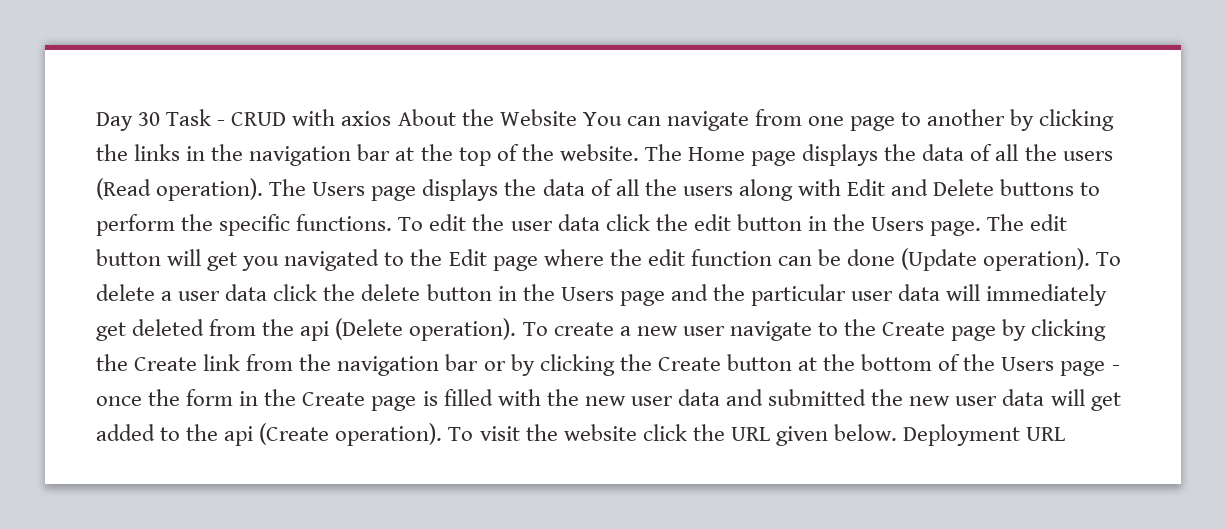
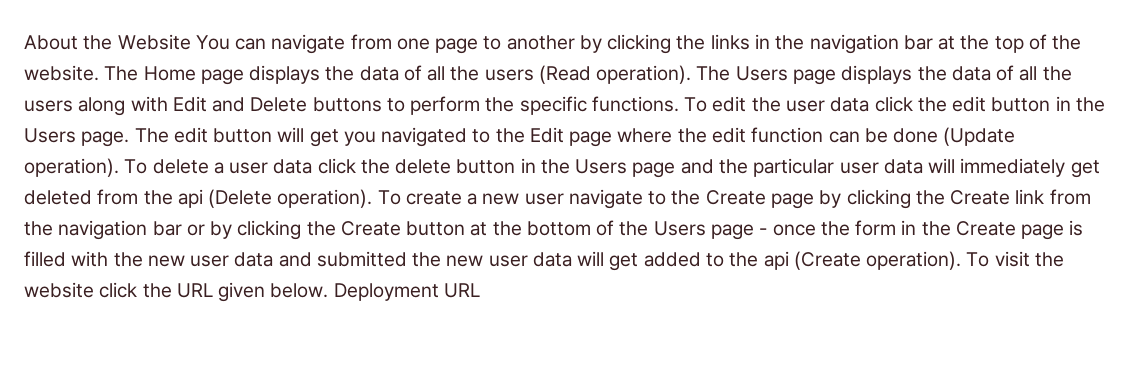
[96,109,392,131] Day 30 Task - CRUD with axios -> (24, 42) none

